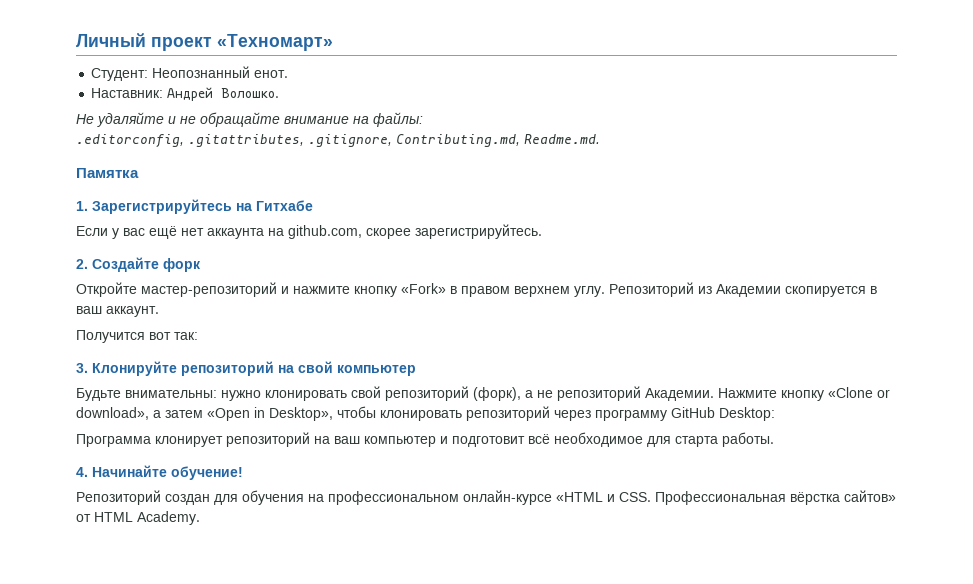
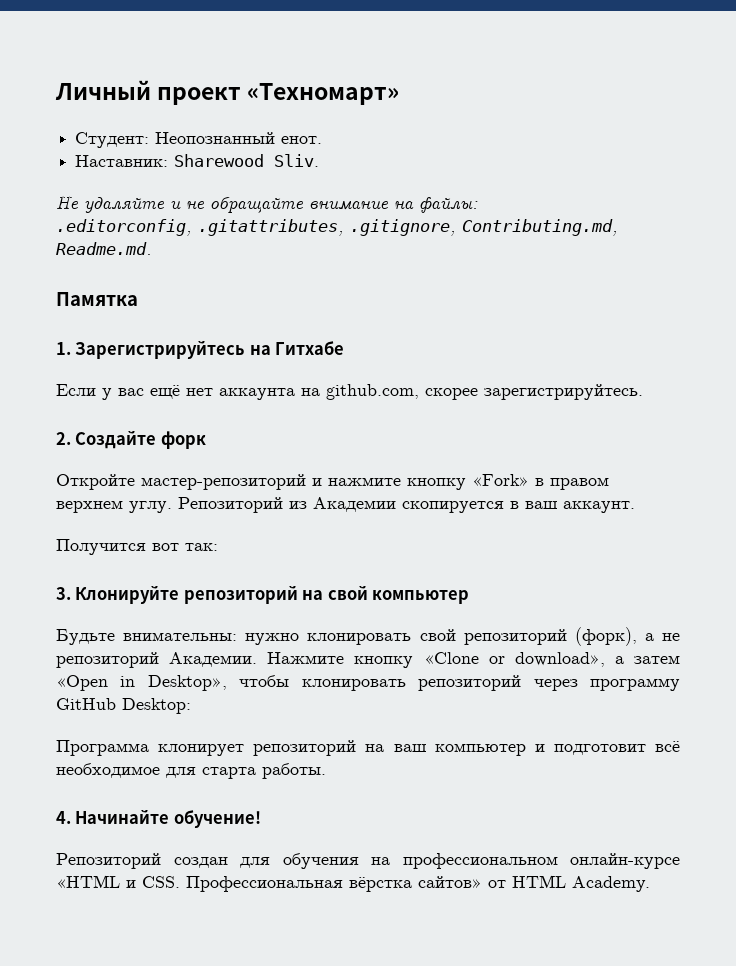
[167,87,280,101] Андрей Волошко. -> [174,154,320,167] Sharewood Sliv.

